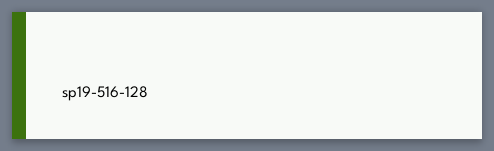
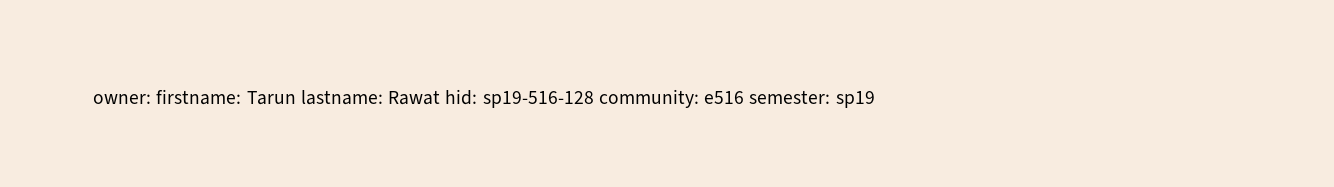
[62,86,148,101] sp19-516-128 -> [93,89,875,108] owner: firstname: Tarun lastname: Rawat hid: sp19-516-128 community: e516 semester: sp19

